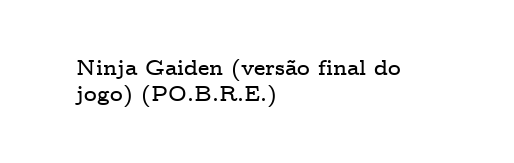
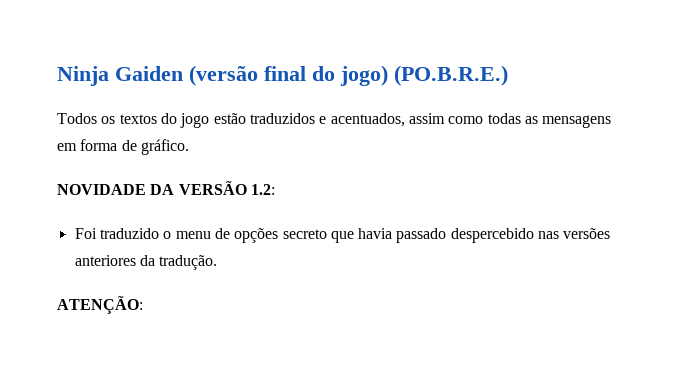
(277, 96) none -> [57,113,612,128] [57,139,189,155] [57,181,275,195] [74,228,611,243] [74,255,218,270] [57,296,143,314] // Todos os textos do jogo estão traduzidos e acentuados, assim como todas as mensagens em forma de gráfico. // NOVIDADE DA VERSÃO 1.2: // Foi traduzido o menu de opções secreto que havia passado despercebido nas versões anteriores da tradução. // ATENÇÃO:

